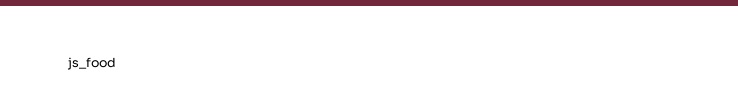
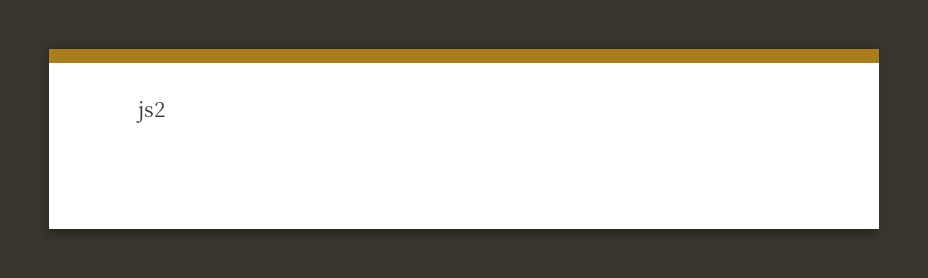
[67,57,116,70] js_food -> [136,101,165,123] js2

